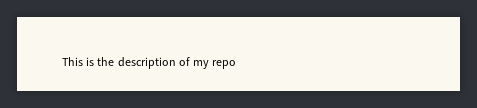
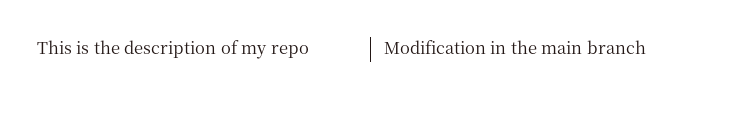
(237, 64) none -> [384,40,646,54] Modification in the main branch

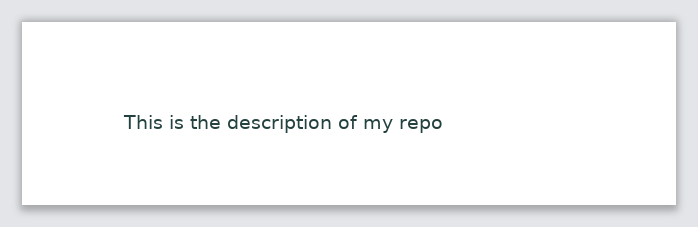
[384,40,646,54] Modification in the main branch -> (443, 126) none

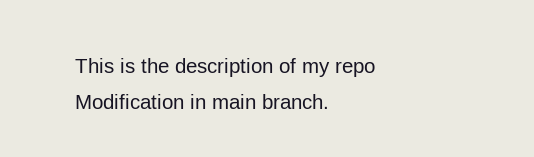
(443, 126) none -> [75,94,329,109] // Modification in main branch.

